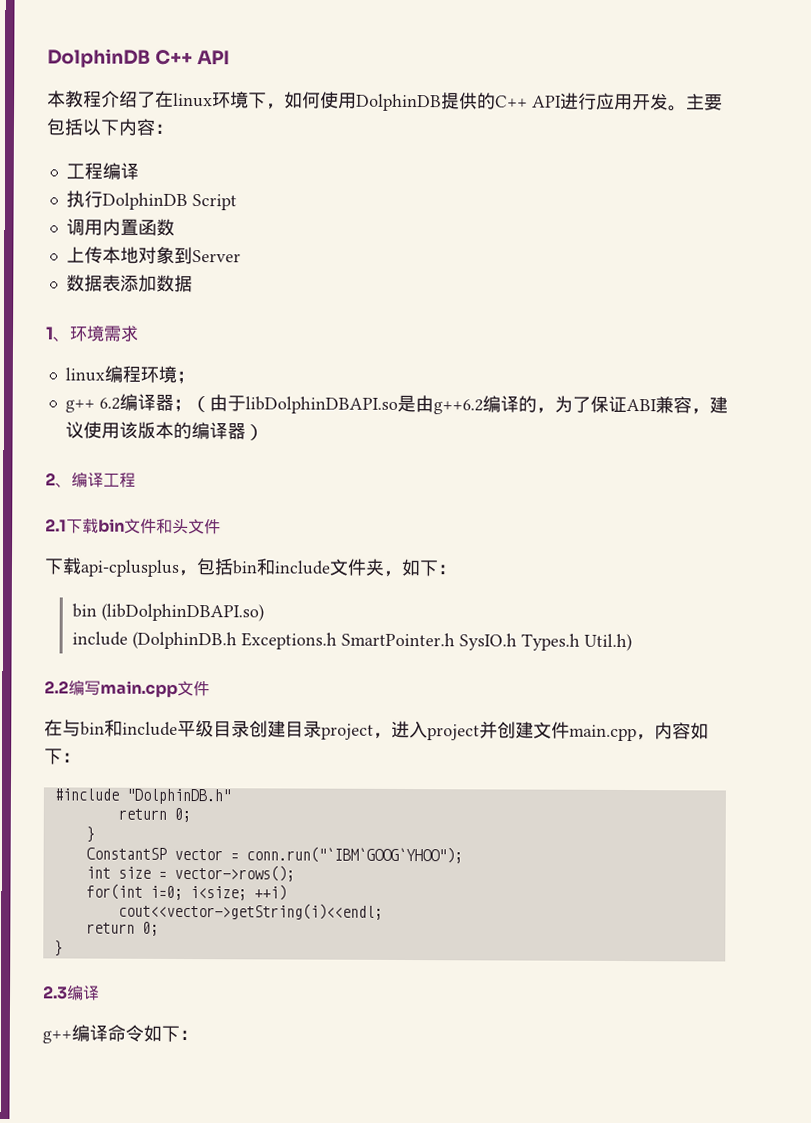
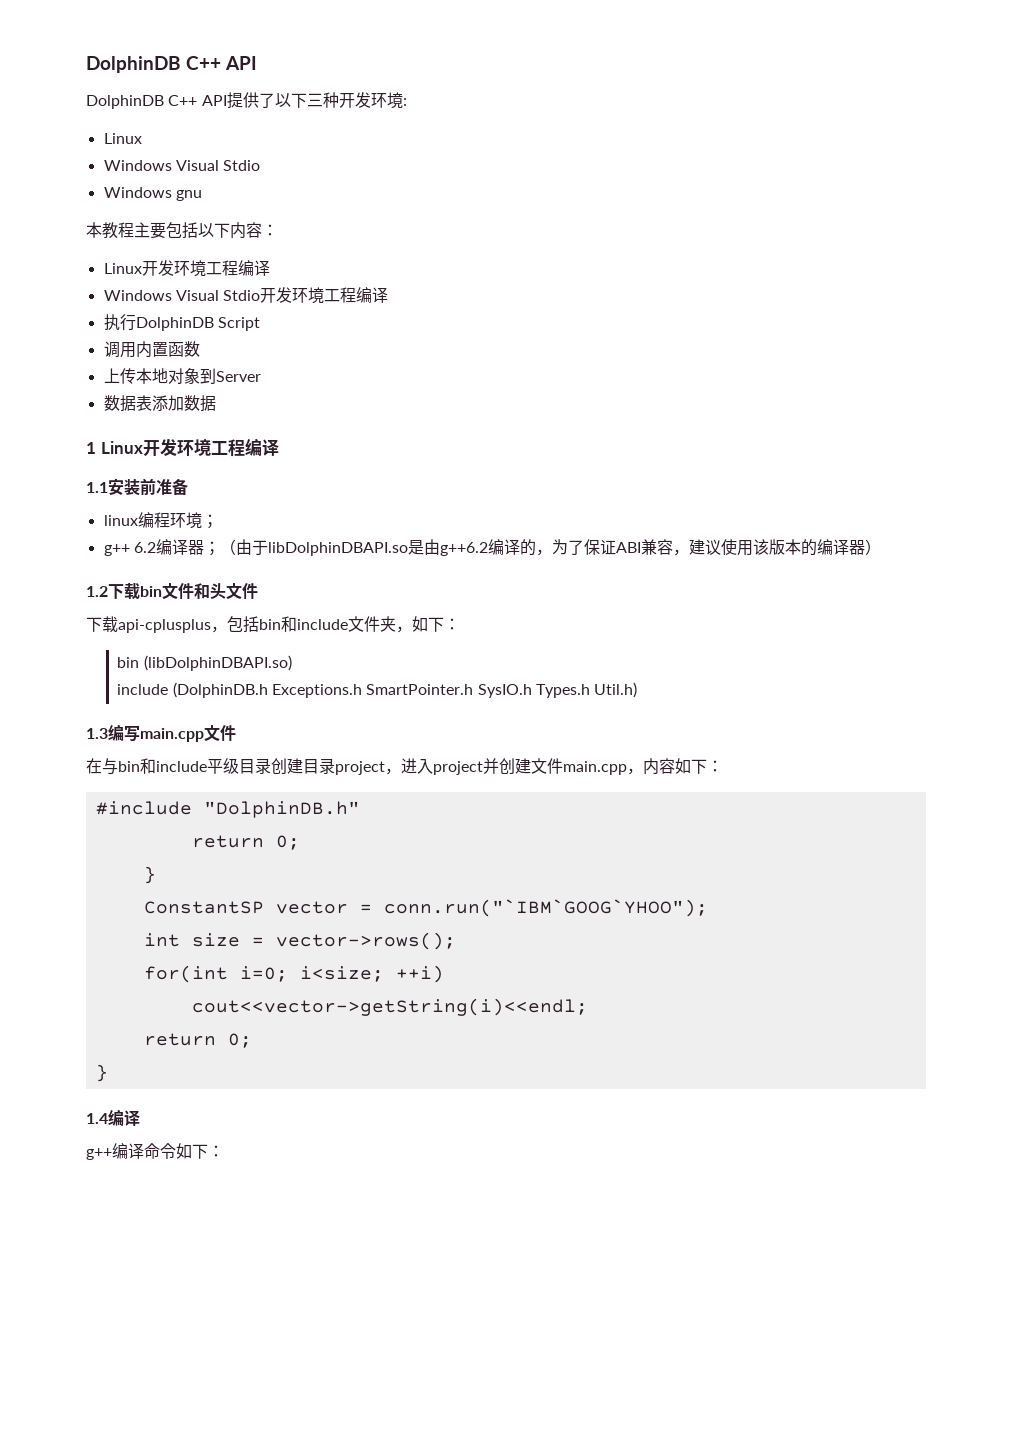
[47,90,687,112] 本教程介绍了在linux环境下，如何使用DolphinDB提供的C++ API进行应用开发。 -> [86,92,407,109] [103,133,142,144] [103,160,261,171] [103,187,202,201] [86,222,134,239] DolphinDB C++ API提供了以下三种开发环境: // Linux // Windows Visual Stdio // Windows gnu // 本教程
(173, 128) none -> [103,260,270,277] [103,287,325,304] Linux开发环境工程编译 // Windows Visual Stdio开发环境
[52,325,139,342] 、环境需求 -> [100,438,279,457] [86,478,188,496] Linux开发环境工程编译 // 1.1安装前准备
[45,472,136,488] [45,518,67,532] 2、编译工程 // 2.1 -> [86,586,108,597] 1.2
[44,680,69,694] 2.2 -> [86,728,108,739] 1.3
[43,985,68,1000] 2.3 -> [86,1113,108,1124] 1.4

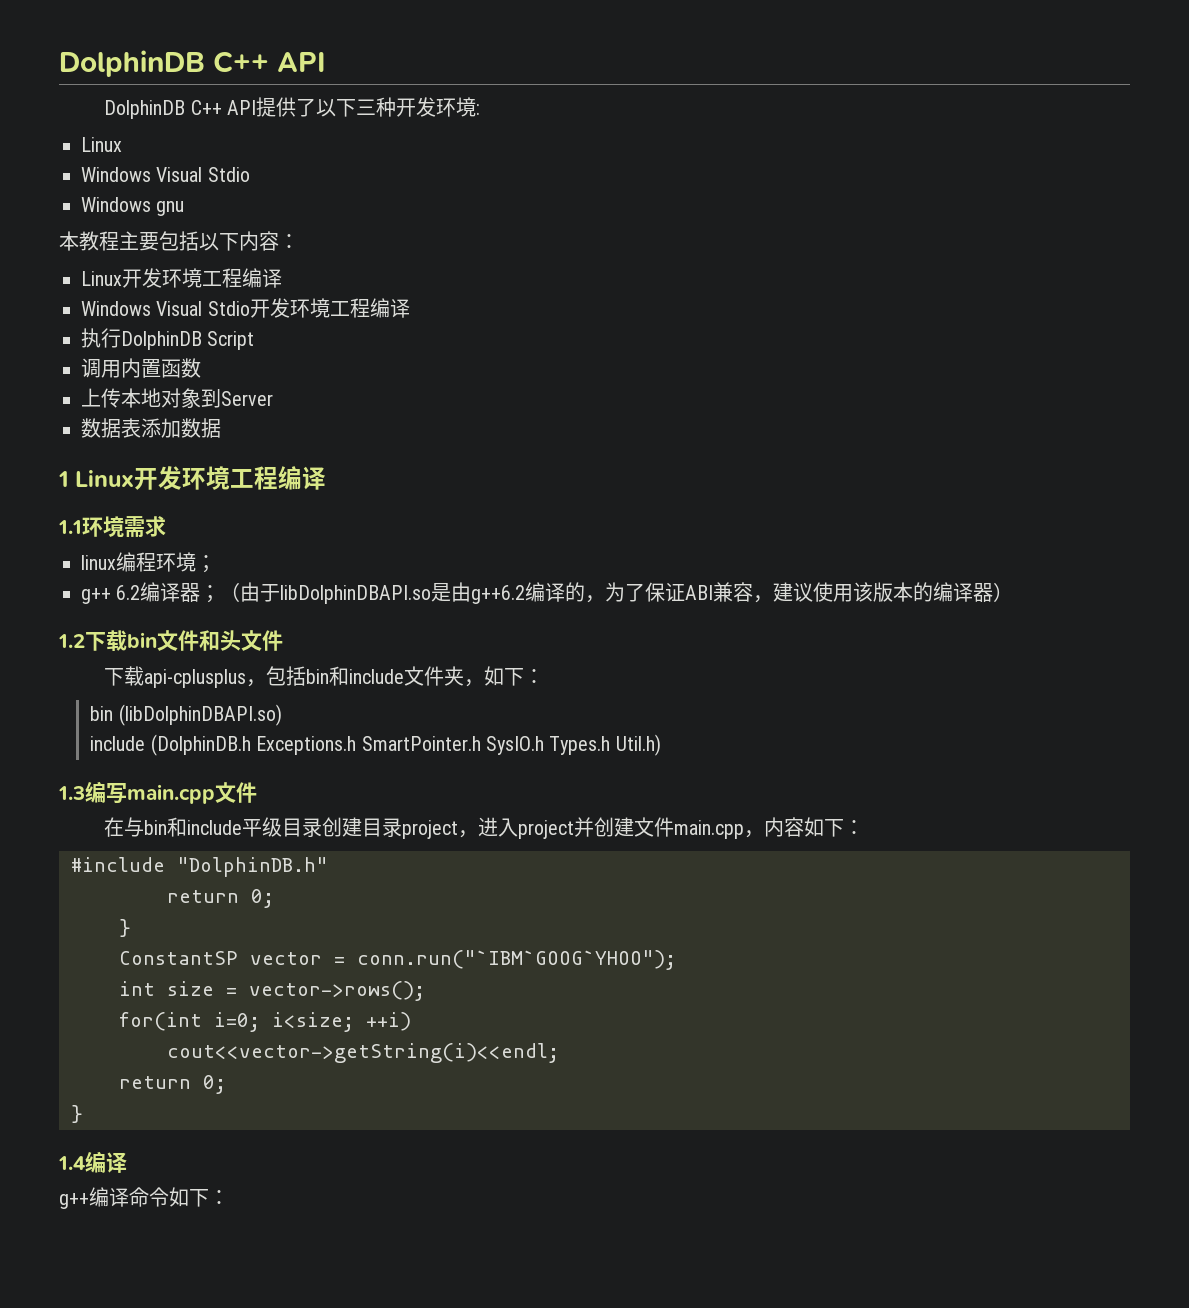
[108,478,188,496] 安装前准备 -> [82,516,166,537] 环境需求

